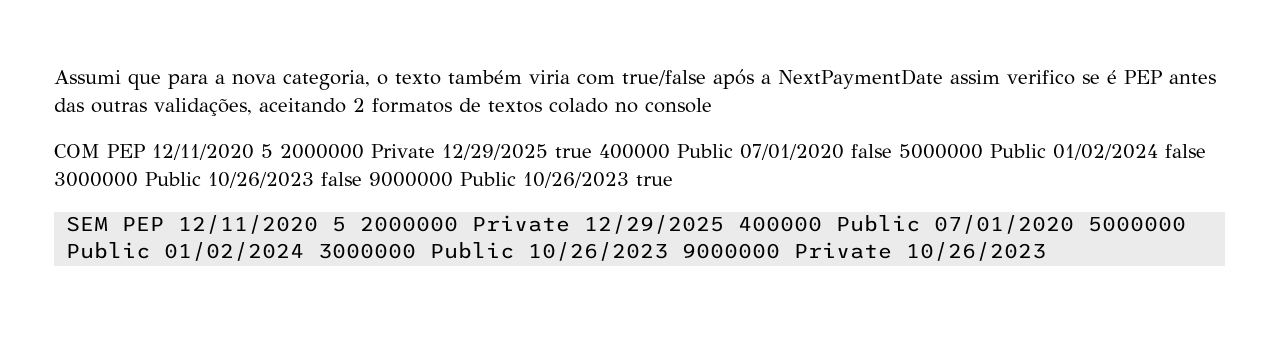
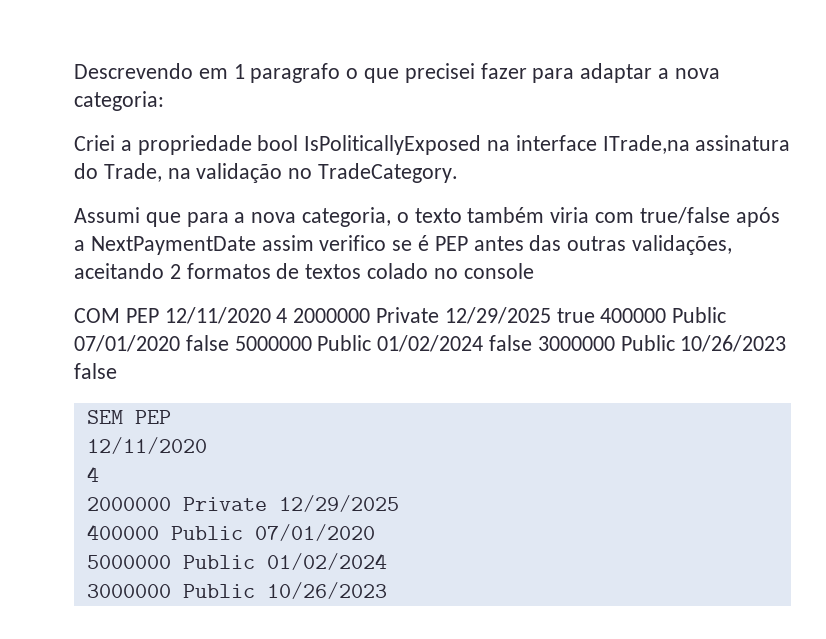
(54, 77) none -> [74,63,720,83] [74,91,164,111] [74,135,791,155] [74,163,459,183] Descrevendo em 1 paragrafo o que precisei fazer para adaptar a nova categoria: // Criei a propriedade bool IsPoliticallyExposed na interface ITrade,na assinatura do Trade, na validação no TradeCategory. //
[261,144,273,158] 5 -> [276,308,288,323] 4
[369,172,673,188] 9000000 Public 10/26/2023 true -> (117, 371) none
[178,215,1187,234] [66,242,1047,261] 12/11/2020 5 2000000 Private 12/29/2025 400000 Public 07/01/2020 5000000 Public 01/02/2024 3000000 Public 10/26/2023 9000000 Private 10/26/2023 -> [86,437,207,454] [86,466,99,482] [86,495,399,512] [86,524,375,541] [86,553,387,570] [86,582,387,599] // 12/11/2020 // 4 // 2000000 Private 12/29/2025 // 400000 Public 07/01/2020 // 5000000 Public 01/02/2024 // 3000000 Public 10/26/2023

